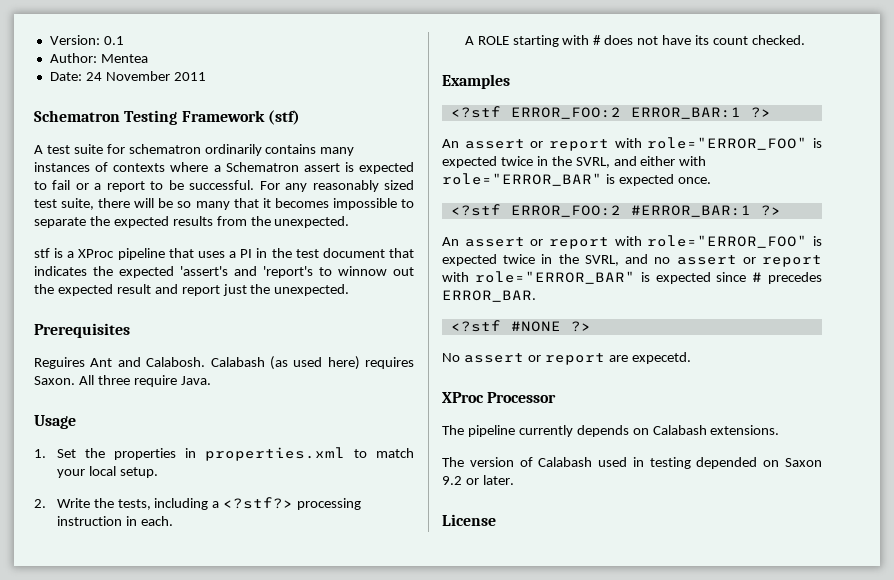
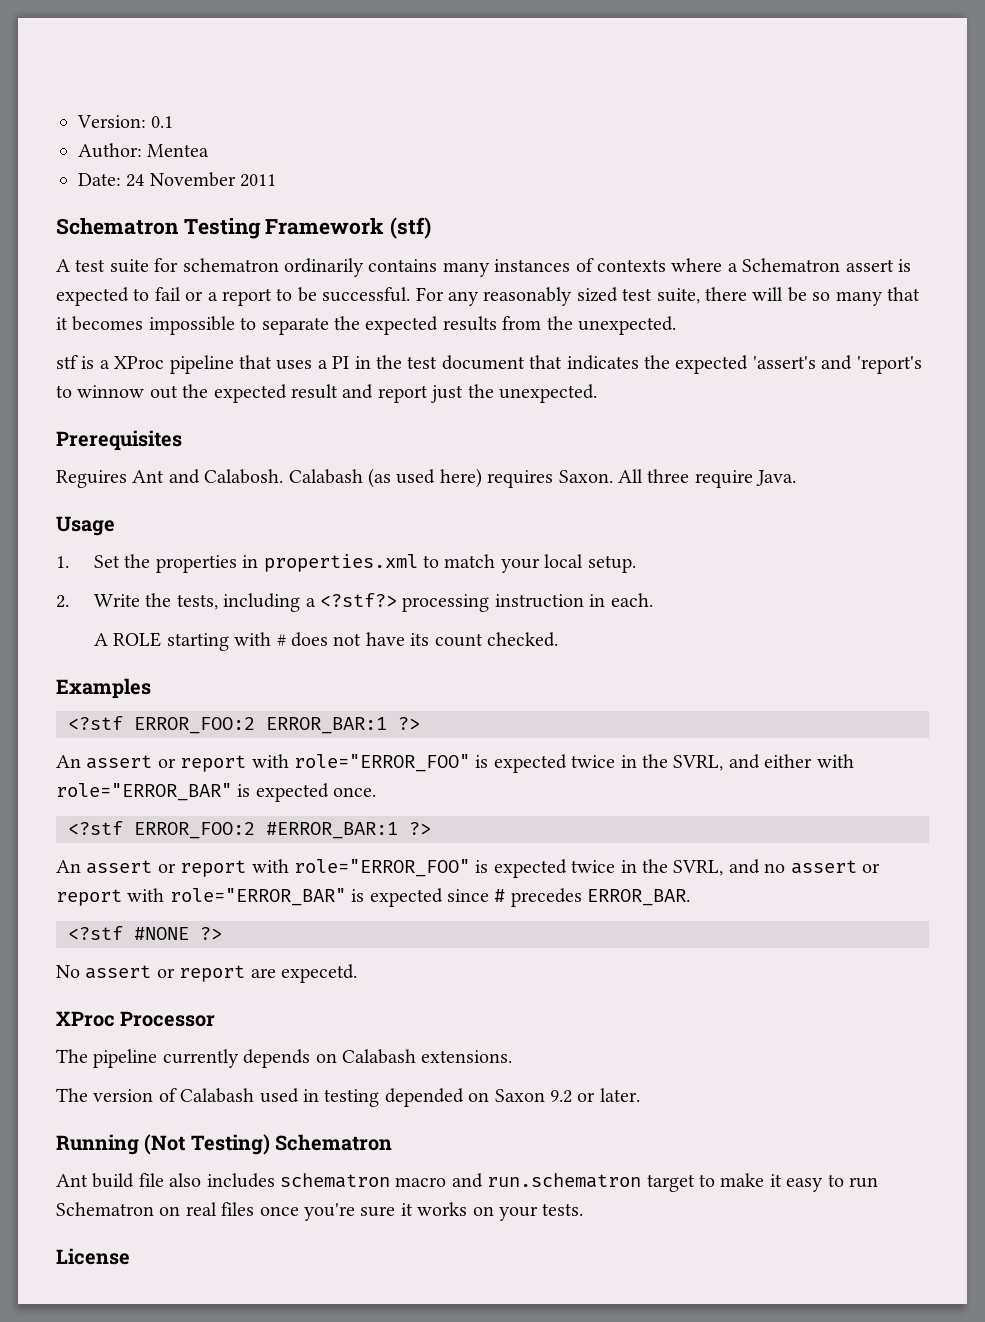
(514, 480) none -> [56,1134,393,1155] [56,1173,878,1192] [56,1202,584,1221] // Running (Not Testing) Schematron // Ant build file also includes schematron macro and run.schematron target to make it easy to run Schematron on real files once you're sure it works on your tests.

